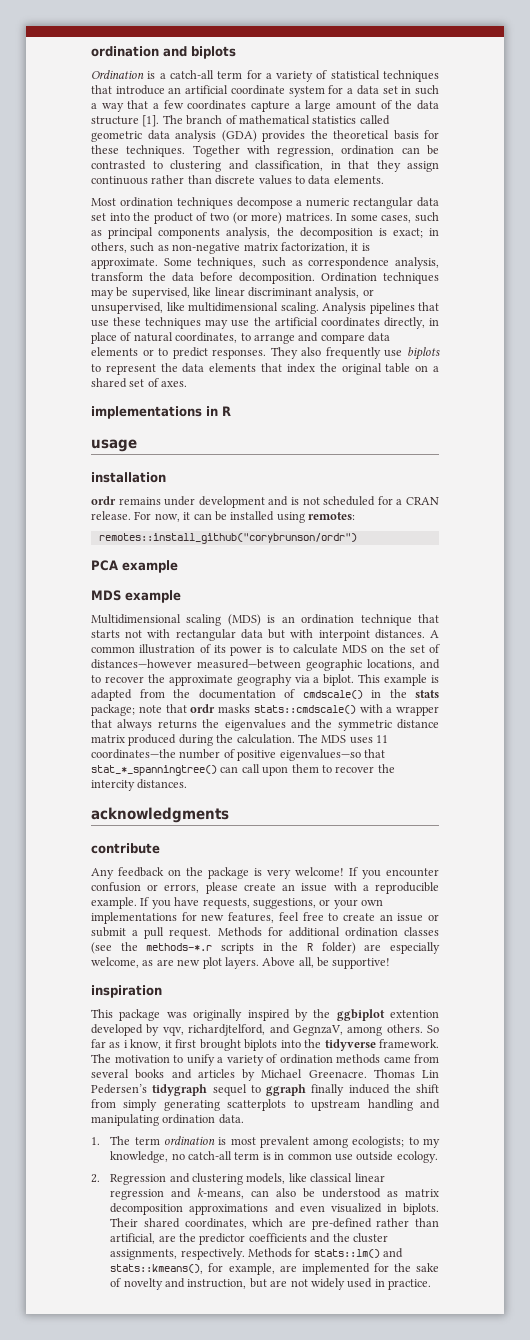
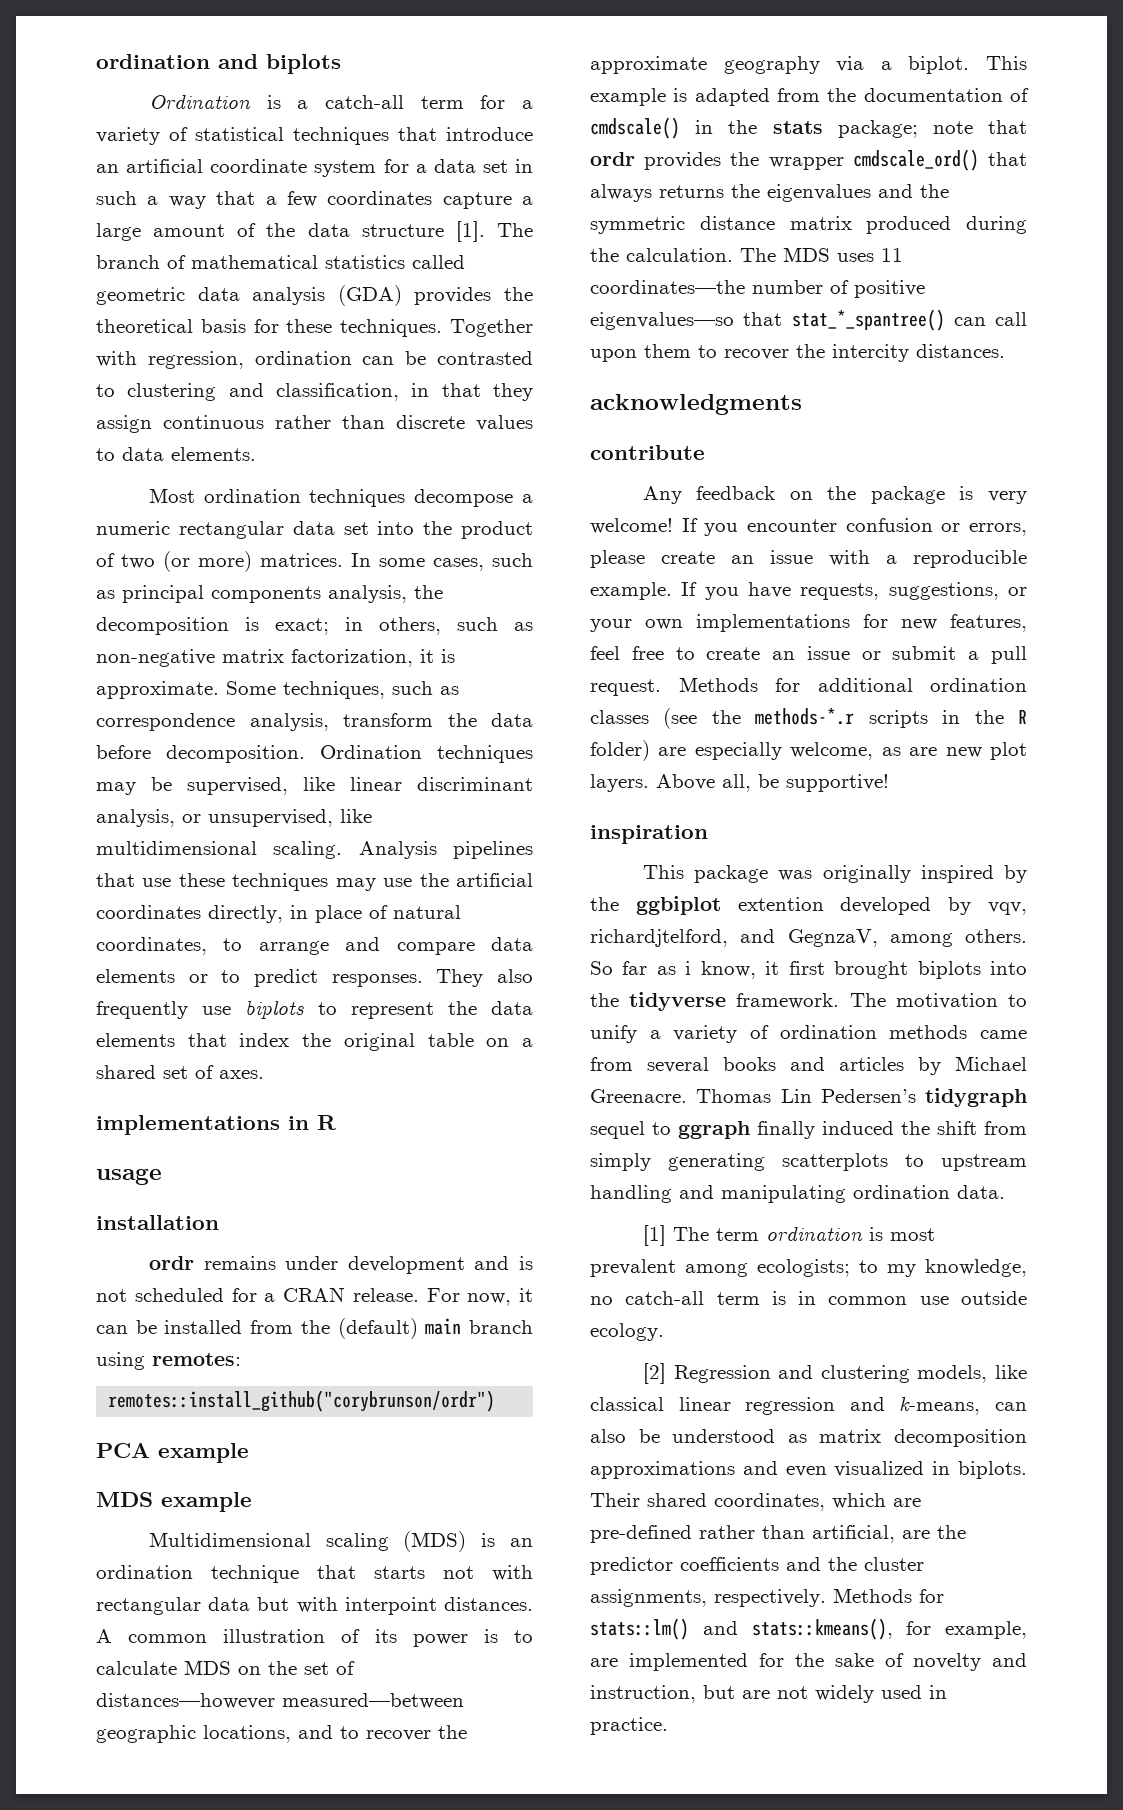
(275, 516) none -> [250,1318,533,1339] from the (default) main branch
[218,704,439,716] masks stats::cmdscale() with a wrapper -> [644,149,979,171] provides the wrapper cmdscale_ord()
[91,765,217,776] stat_*_spanningtree() -> [791,309,945,331] stat_*_spantree()
[91,1137,100,1145] 1. -> [642,1225,666,1246] [1]
[91,1174,100,1183] 2. -> [642,1363,666,1384] [2]

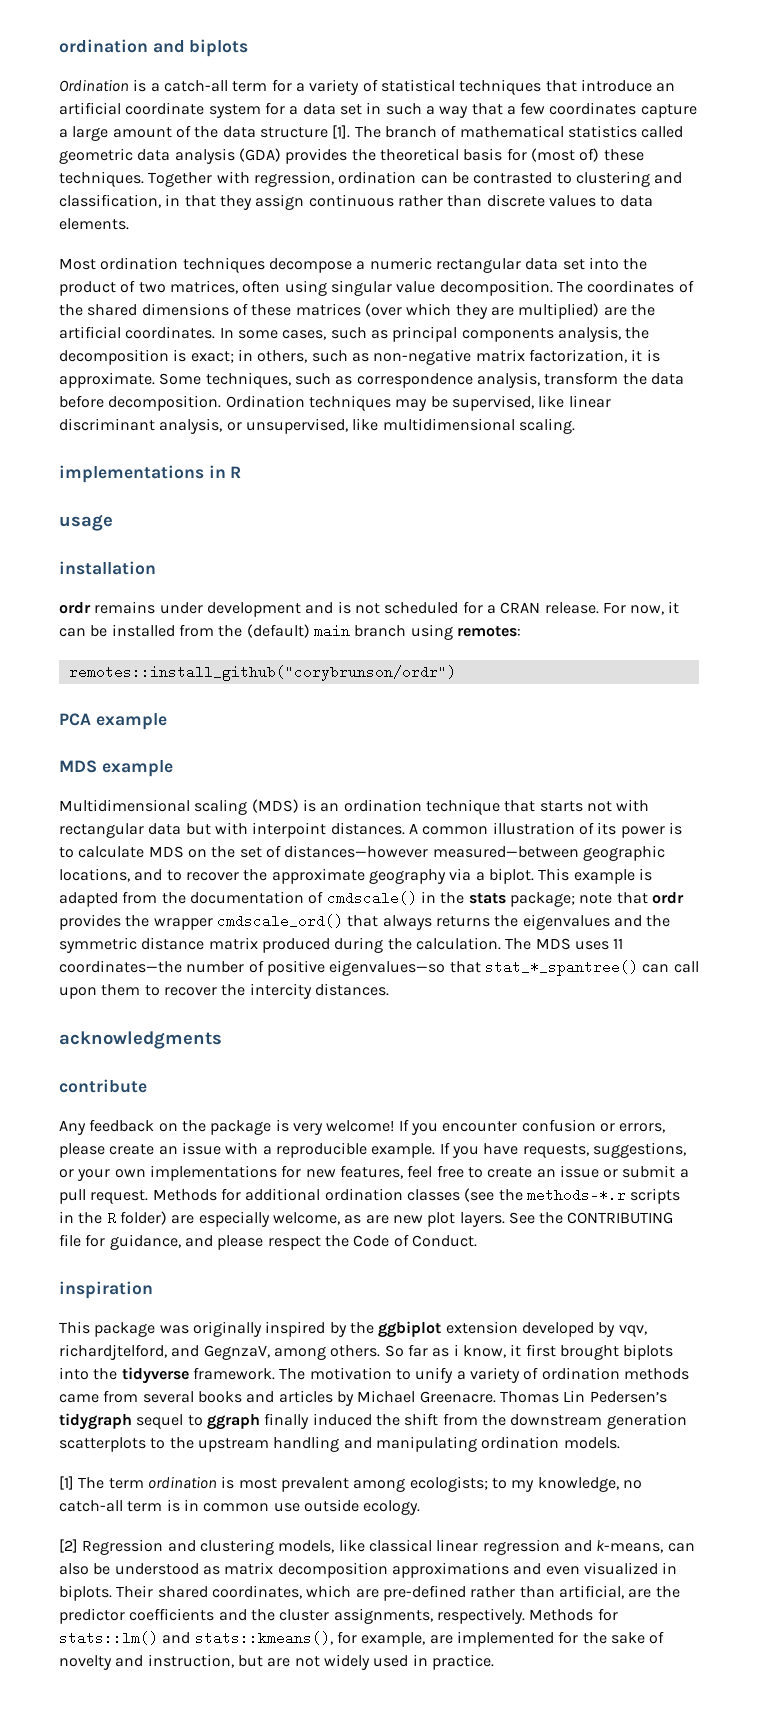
(279, 326) none -> [530,148,600,162] (most of)
[163,551,343,572] (or more) matrices. -> [169,280,694,296] [59,303,655,319] [59,326,216,339] matrices, often using singular value decomposition. The coordinates of the shared dimensions of these matrices (over which they are multiplied) are the artificial coordinates.
[358,841,533,859] [96,873,533,891] [96,905,461,923] [96,937,533,955] [96,969,533,987] [96,999,533,1019] [96,1033,533,1051] [96,1065,264,1079] Analysis pipelines that use these techniques may use the artificial coordinates directly, in place of natural coordinates, to arrange and compare data elements or to predict responses. They also frequently use biplots to represent the data elements that index the original table on a shared set of axes. -> (575, 426) none
[656,774,889,792] Above all, be supportive! -> [508,1212,674,1224] [59,1234,477,1250] See the CONTRIBUTING file for guidance, and please respect the Code of Conduct.
[737,897,824,911] extention -> [445,1321,518,1334] extension
[590,1153,765,1171] simply generating -> [481,1413,687,1429] the downstream generation
(924, 1160) none -> [169,1437,194,1449] the
[957,1185,1005,1199] data. -> [563,1437,620,1449] models.

